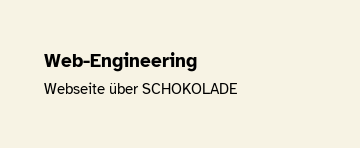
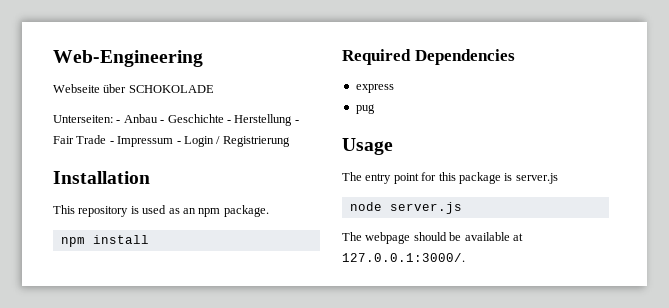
(238, 88) none -> [53,114,299,126] [53,135,290,147] [53,171,150,184] [53,205,269,217] [60,235,149,247] [342,49,515,65] [355,84,394,93] [355,104,375,114] [342,138,393,155] [342,172,558,184] [349,202,462,214] [342,232,523,244] [342,253,465,262] // Unterseiten: - Anbau - Geschichte - Herstellung - Fair Trade - Impressum - Login / Registrierung // Installation // This repository is used as an npm package. // npm install // Required Dependencies // express // pug // Usage // The entry point for this package is server.js // node server.js // The webpage should be available at 127.0.0.1:3000/.

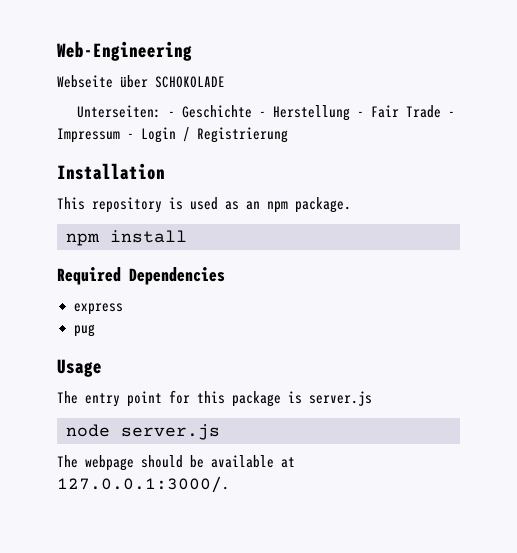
[123,114,165,123] Anbau - -> (175, 114) none

